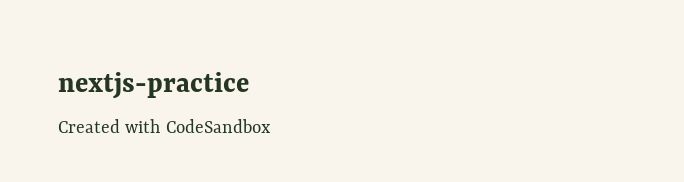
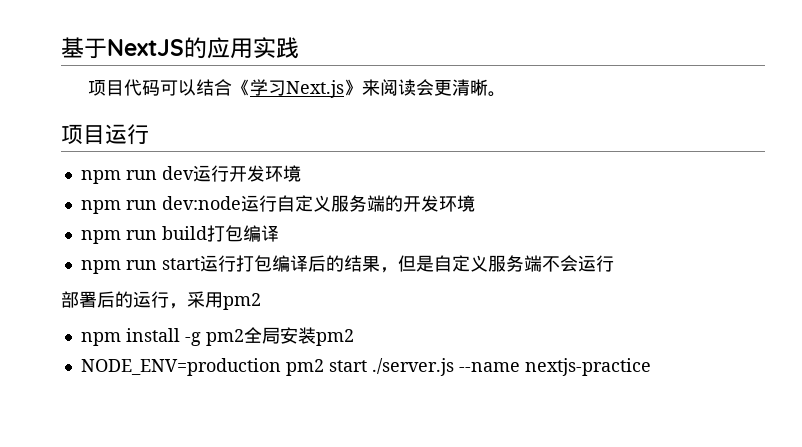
[58,72,249,99] [58,119,271,133] nextjs-practice // Created with CodeSandbox -> [61,37,299,59] [87,79,506,98] [61,124,149,145] [80,165,301,184] [80,195,475,214] [80,225,279,244] [80,255,614,274] [61,291,261,310] [80,327,354,346] [80,358,651,376] 基于NextJS的应用实践 // 项目代码可以结合《学习Next.js》来阅读会更清晰。 // 项目运行 // npm run dev运行开发环境 // npm run dev:node运行自定义服务端的开发环境 // npm run build打包编译 // npm run start运行打包编译后的结果，但是自定义服务端不会运行 // 部署后的运行，采用pm2 // npm install -g pm2全局安装pm2 // NODE_ENV=production pm2 start ./server.js --name nextjs-practice

